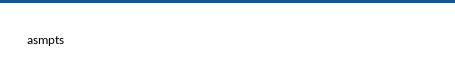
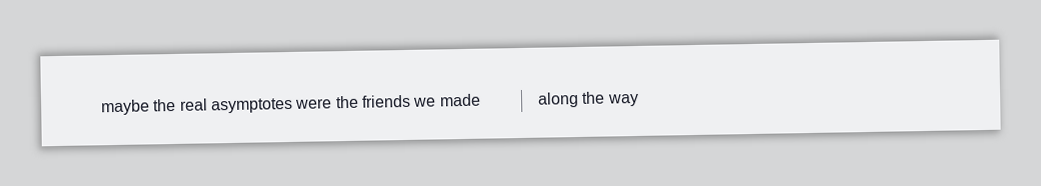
[27,36,64,46] asmpts -> [101,91,639,116] maybe the real asymptotes were the friends we made along the way

